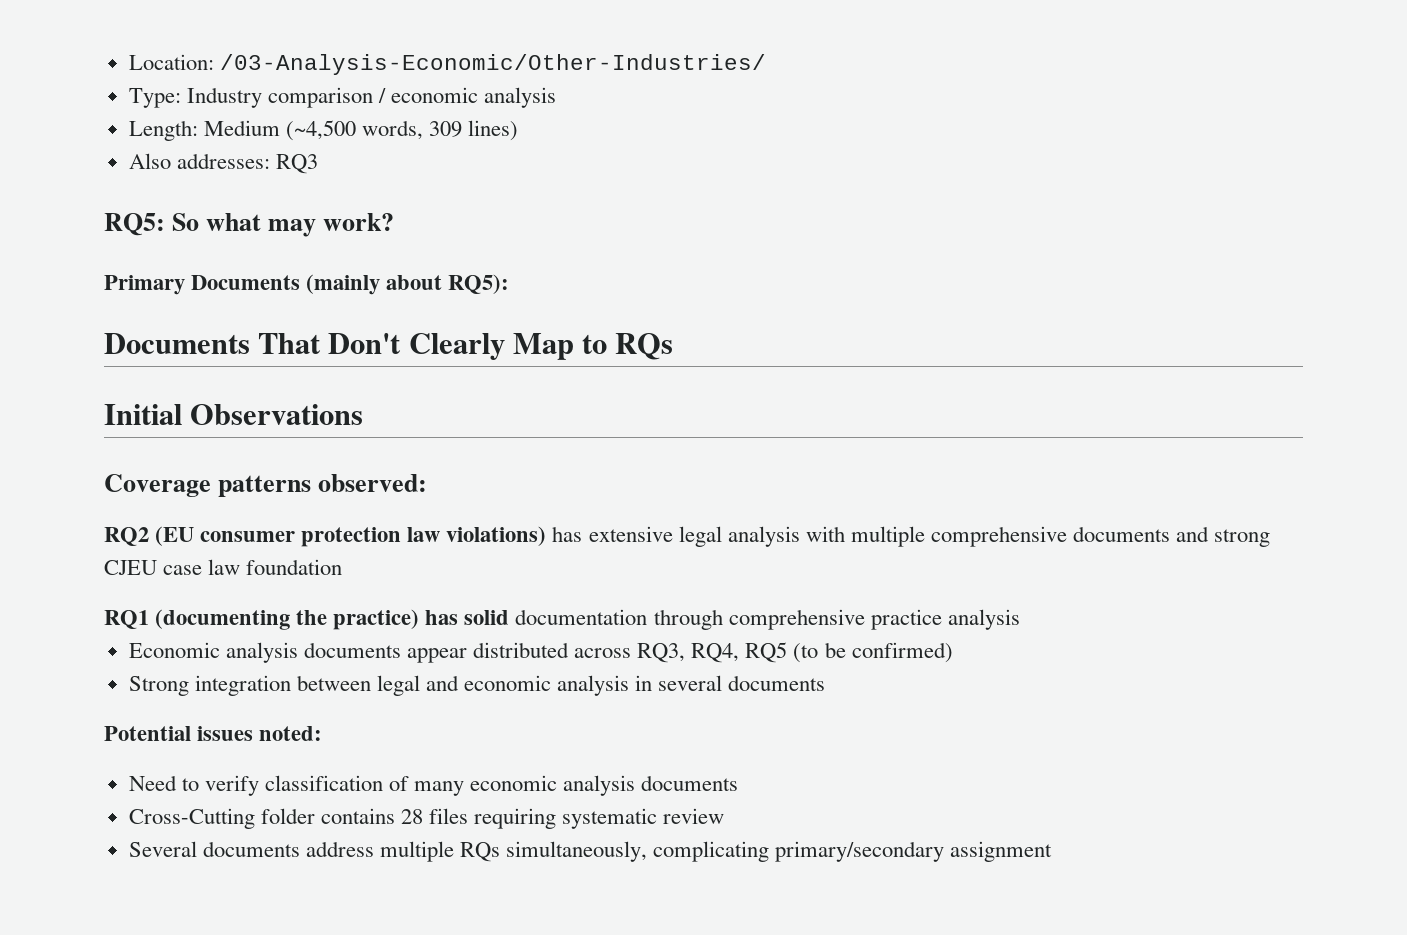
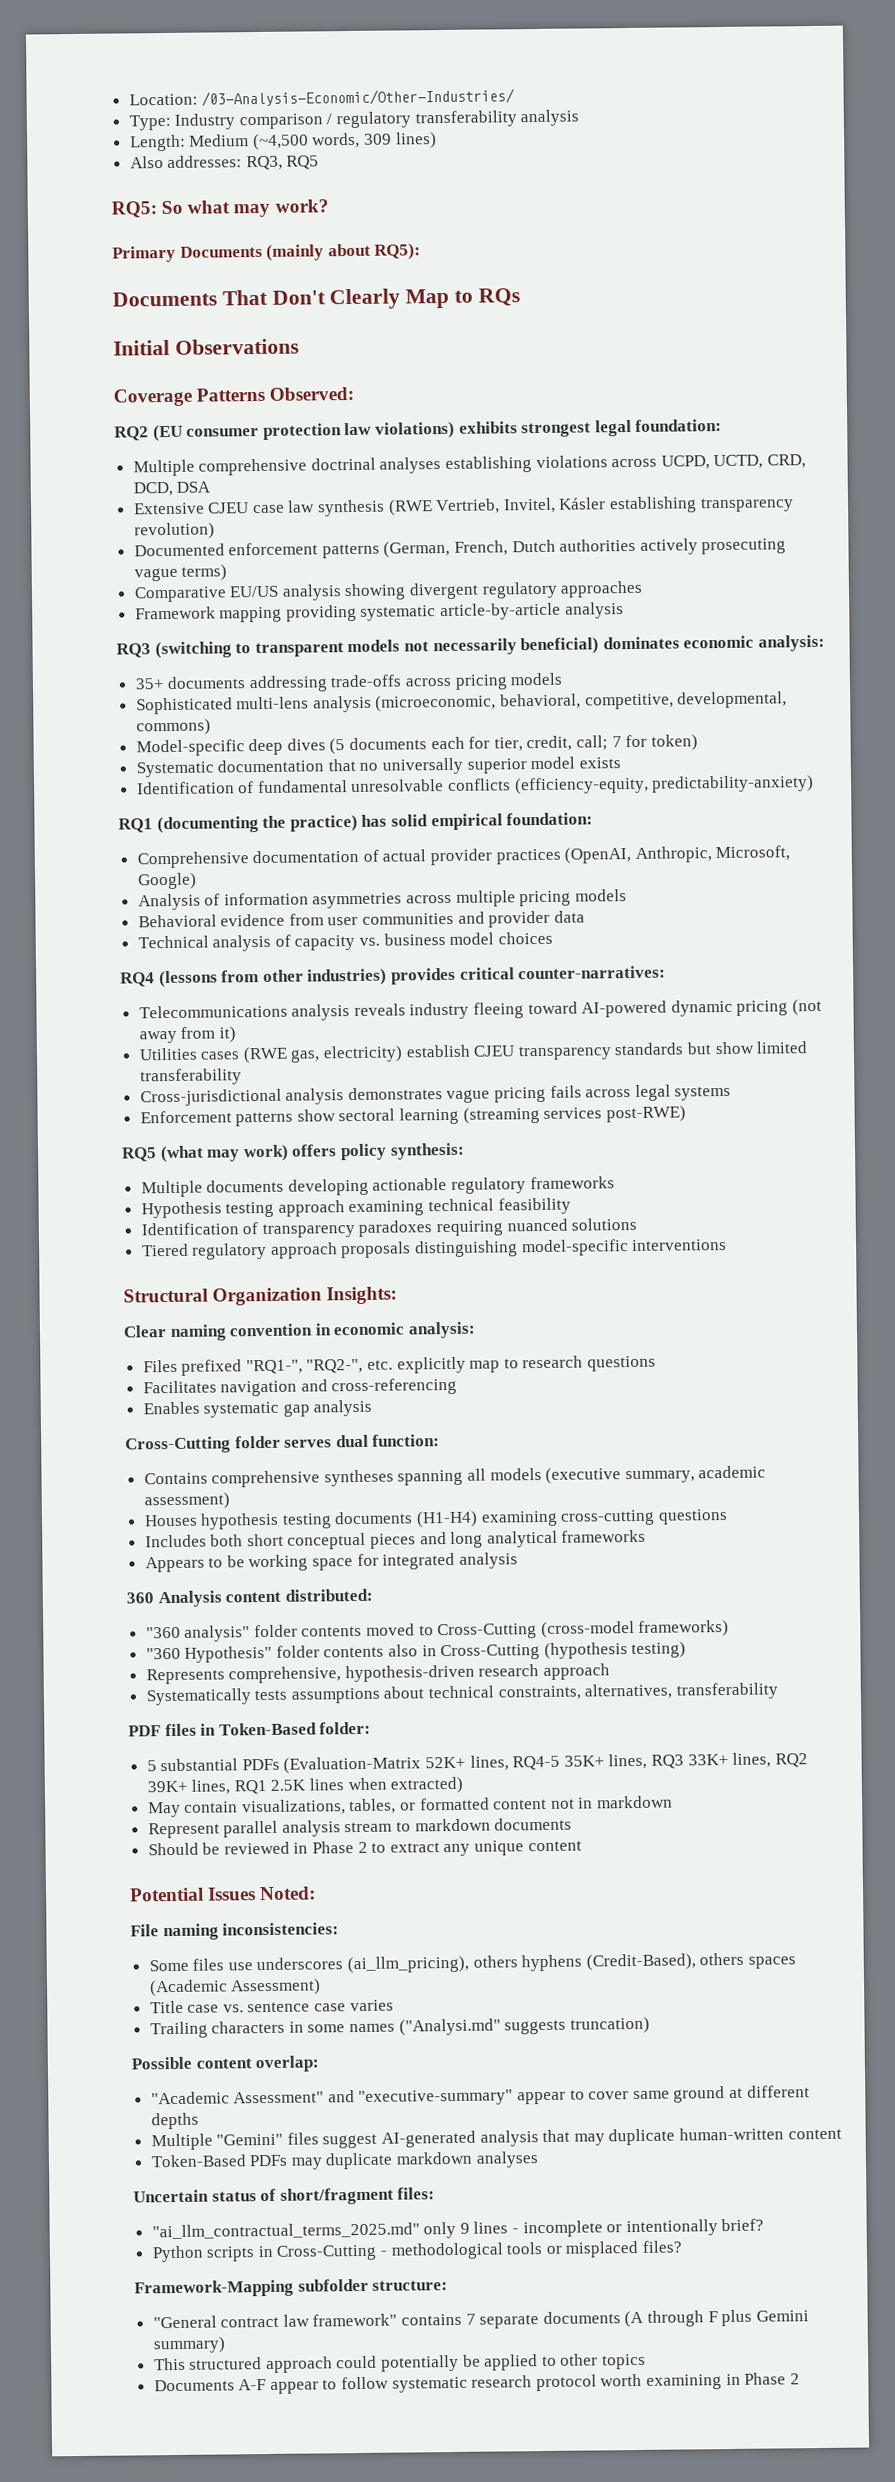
[391,87,479,103] economic -> [336,110,517,129] regulatory transferability
[275,154,318,174] RQ3 -> [245,155,320,171] RQ3, RQ5
[218,474,428,497] patterns observed: -> [196,386,355,402] Patterns Observed:
[552,526,1271,547] [104,559,343,575] has extensive legal analysis with multiple comprehensive documents and strong CJEU case law foundation -> [458,418,723,438] [132,454,807,477] [132,481,212,497] [132,496,794,517] [133,522,215,540] [133,538,787,559] [133,564,228,582] [133,580,644,603] [134,602,624,623] [116,634,825,659] [134,672,563,693] [135,691,788,715] [135,718,211,736] [135,734,698,757] [135,756,621,778] [136,775,815,795] exhibits strongest legal foundation: // Multiple comprehensive doctrinal analyses establishing violations across UCPD, UCTD, CRD, DCD, DSA // Extensive CJEU case law synthesis (RWE Vertrieb, Invitel, Kásler establishing transparency revolution) // Documented enforcement patterns (German, French, Dutch authorities actively prosecuting vague terms) // Comparative EU/US analysis showing divergent regulatory approaches // Framework mapping providing systematic article-by-article analysis // RQ3 (switching to transparent models not necessarily beneficial) dominates economic analysis: // 35+ documents addressing trade-offs across pricing models // Sophisticated multi-lens analysis (microeconomic, behavioral, competitive, developmental, commons) // Model-specific deep dives (5 documents each for tier, credit, call; 7 for token) // Systematic documentation that no universally superior model exists // Identification of fundamental unresolvable conflicts (efficiency-equity, predictability-anxiety)
[515,609,1020,630] [128,642,953,663] [128,675,826,696] [104,726,323,741] [128,775,739,796] [128,808,725,829] [128,841,1053,862] documentation through comprehensive practice analysis // Economic analysis documents appear distributed across RQ3, RQ4, RQ5 (to be confirmed) // Strong integration between legal and economic analysis in several documents // Potential issues noted: // Need to verify classification of many economic analysis documents // Cross-Cutting folder contains 28 files requiring systematic review // Several documents address multiple RQs simultaneously, complicating primary/secondary assignment -> [430,812,594,831] [136,845,791,869] [137,872,197,890] [137,889,627,911] [137,910,585,928] [137,931,553,952] [120,965,667,988] [138,998,823,1021] [138,1026,236,1044] [138,1041,808,1064] [139,1068,242,1086] [139,1084,732,1107] [139,1105,686,1127] [121,1142,465,1163] [140,1176,615,1198] [140,1197,571,1219] [140,1217,638,1239] [141,1238,728,1260] [123,1286,398,1306] [123,1321,476,1342] [142,1355,657,1376] [142,1377,458,1397] [142,1399,373,1418] [125,1434,441,1454] [143,1465,767,1488] [143,1492,230,1510] [143,1508,728,1530] [144,1529,647,1550] [144,1552,518,1573] [126,1588,373,1608] [145,1619,730,1642] [145,1641,687,1663] [145,1663,611,1685] [145,1682,778,1706] [128,1721,372,1737] [146,1752,808,1774] [146,1776,464,1795] [147,1795,674,1818] [147,1817,573,1839] [147,1840,582,1857] [129,1886,317,1902] [130,1922,340,1941] [148,1952,797,1974] [148,1978,322,1997] [149,1999,394,2014] [149,2016,650,2039] [131,2055,320,2073] [150,2085,810,2107] [150,2112,199,2130] [150,2127,842,2151] [150,2151,539,2170] [133,2187,436,2205] [151,2218,765,2240] [151,2240,683,2263] [134,2278,449,2298] [152,2309,809,2329] [152,2336,226,2354] [153,2353,647,2374] [153,2372,800,2394] empirical foundation: // Comprehensive documentation of actual provider practices (OpenAI, Anthropic, Microsoft, Google) // Analysis of information asymmetries across multiple pricing models // Behavioral evidence from user communities and provider data // Technical analysis of capacity vs. business model choices // RQ4 (lessons from other industries) provides critical counter-narratives: // Telecommunications analysis reveals industry fleeing toward AI-powered dynamic pricing (not away from it) // Utilities cases (RWE gas, electricity) establish CJEU transparency standards but show limited transferability // Cross-jurisdictional analysis demonstrates vague pricing fails across legal systems // Enforcement patterns show sectoral learning (streaming services post-RWE) // RQ5 (what may work) offers policy synthesis: // Multiple documents developing actionable regulatory frameworks // Hypothesis testing approach examining technical feasibility // Identification of transparency paradoxes requiring nuanced solutions // Tiered regulatory approach proposals distinguishing model-specific interventions // Structural Organization Insights: // Clear naming convention in economic analysis: // Files prefixed "RQ1-", "RQ2-", etc. explicitly map to research questions // Facilitates navigation and cross-referencing // Enables systematic gap analysis // Cross-Cutting folder serves dual function: // Contains comprehensive syntheses spanning all models (executive summary, academic assessment) // Houses hypothesis testing documents (H1-H4) examining cross-cutting questions // Includes both short conceptual pieces and long analytical frameworks // Appears to be working space for integrated analysis // 360 Analysis content distributed: // "360 analysis" folder contents moved to Cross-Cutting (cross-model frameworks) // "360 Hypothesis" folder contents also in Cross-Cutting (hypothesis testing) // Represents comprehensive, hypothesis-driven research approach // Systematically tests assumptions about technical constraints, alternatives, transferability // PDF files in Token-Based folder: // 5 substantial PDFs (Evaluation-Matrix 52K+ lines, RQ4-5 35K+ lines, RQ3 33K+ lines, RQ2 39K+ lines, RQ1 2.5K lines when extracted) // May contain visualizations, tables, or formatted content not in markdown // Represent parallel analysis stream to markdown documents // Should be reviewed in Phase 2 to extract any unique content // Potential Issues Noted: // File naming inconsistencies: // Some files use underscores (ai_llm_pricing), others hyphens (Credit-Based), others spaces (Academic Assessment) // Title case vs. sentence case varies // Trailing characters in some names ("Analysi.md" suggests truncation) // Possible content overlap: // "Academic Assessment" and "executive-summary" appear to cover same ground at different depths // Multiple "Gemini" files suggest AI-generated analysis that may duplicate human-written content // Token-Based PDFs may duplicate markdown analyses // Uncertain status of short/fragment files: // "ai_llm_contractual_terms_2025.md" only 9 lines - incomplete or intentionally brief? // Python scripts in Cross-Cutting - methodological tools or misplaced files? // Framework-Mapping subfolder structure: // "General contract law framework" contains 7 separate documents (A through F plus Gemini summary) // This structured approach could potentially be applied to other topics // Documents A-F appear to follow systematic research protocol worth examining in Phase 2

